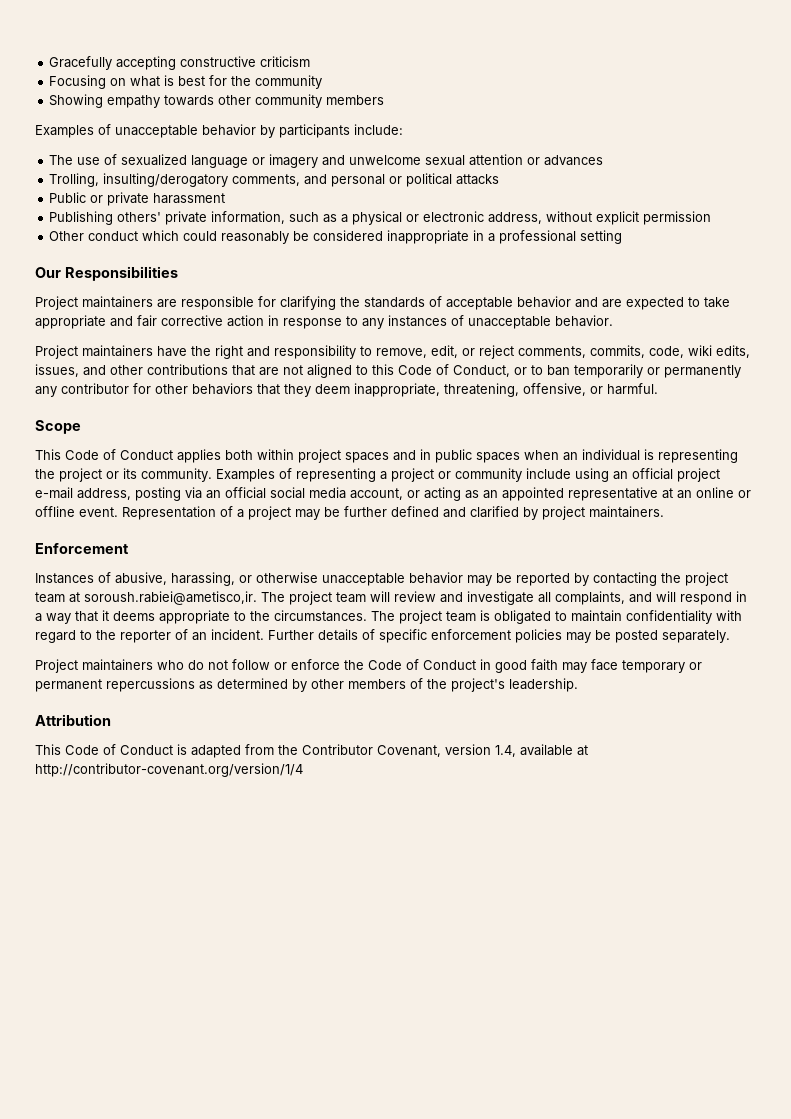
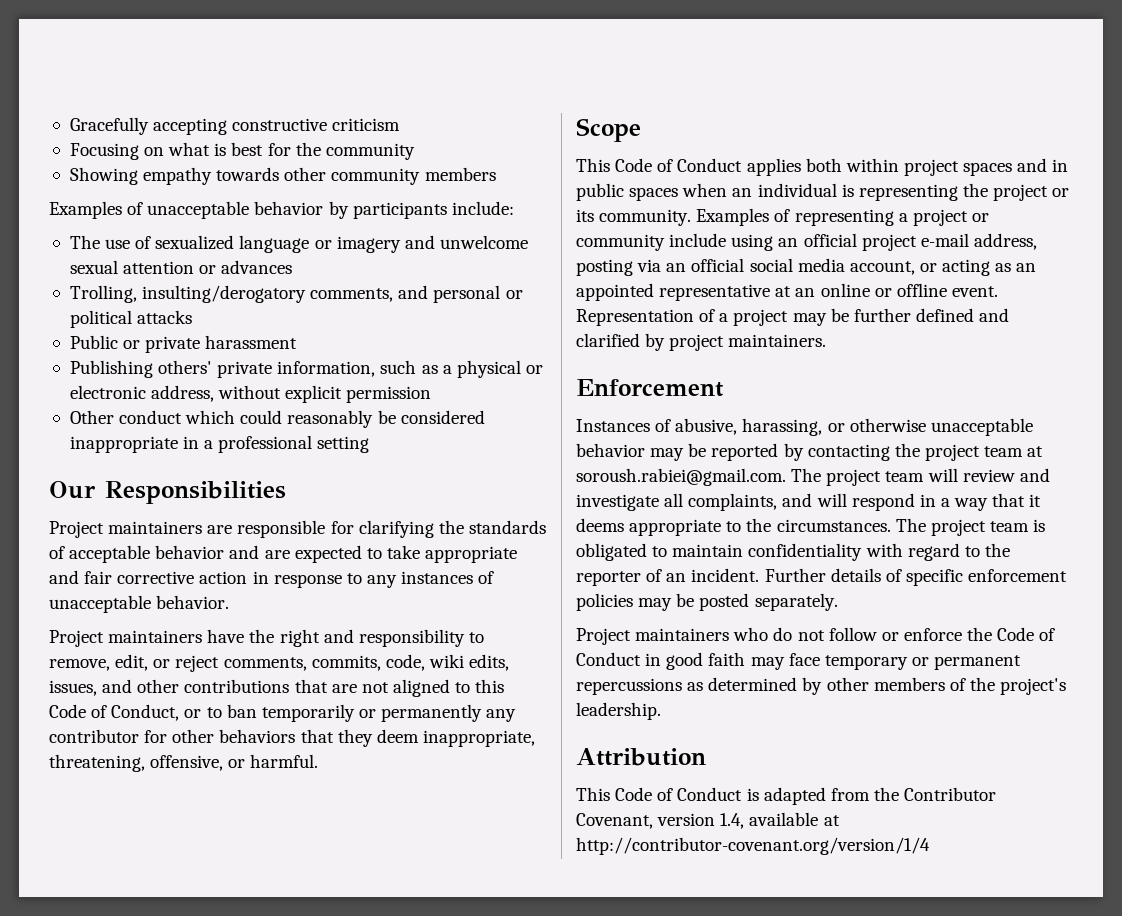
[84,591,257,605] soroush.rabiei@ametisco,ir. -> [576,468,786,486] soroush.rabiei@gmail.com.

